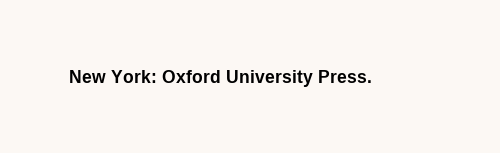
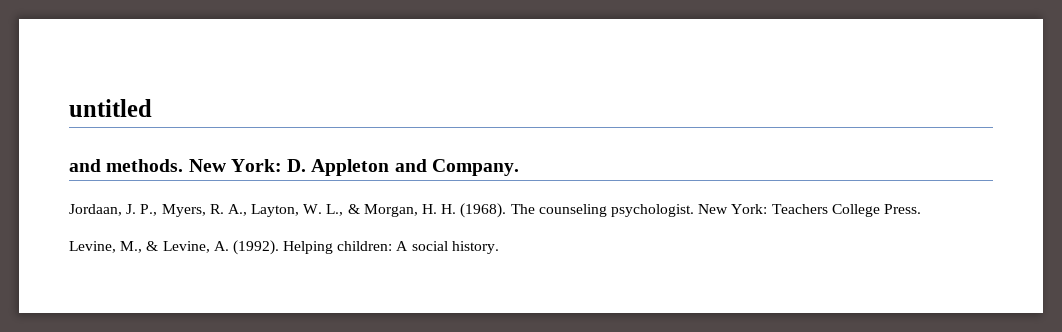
[69,70,372,87] New York: Oxford University Press. -> [69,99,152,117] [69,159,519,176] [69,203,921,218] [69,240,499,255] untitled // and methods. New York: D. Appleton and Company. // Jordaan, J. P., Myers, R. A., Layton, W. L., & Morgan, H. H. (1968). The counseling psychologist. New York: Teachers College Press. // Levine, M., & Levine, A. (1992). Helping children: A social history.

